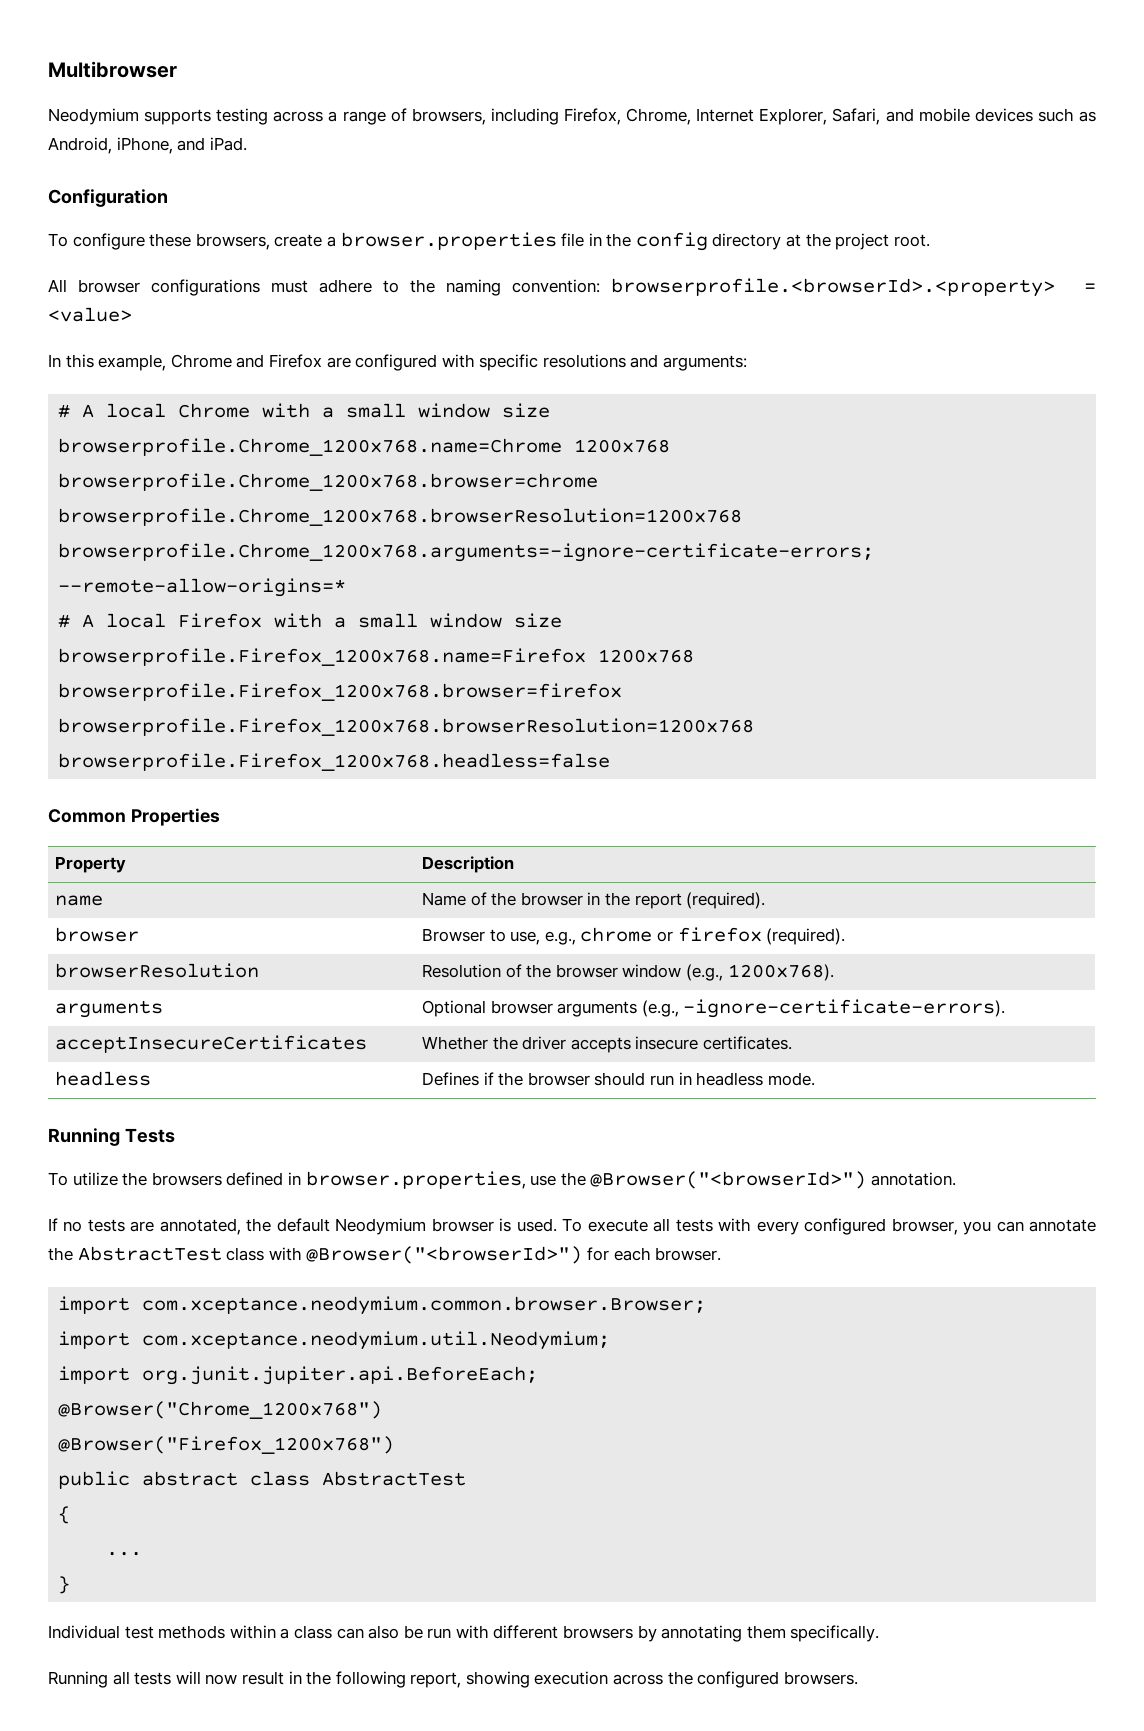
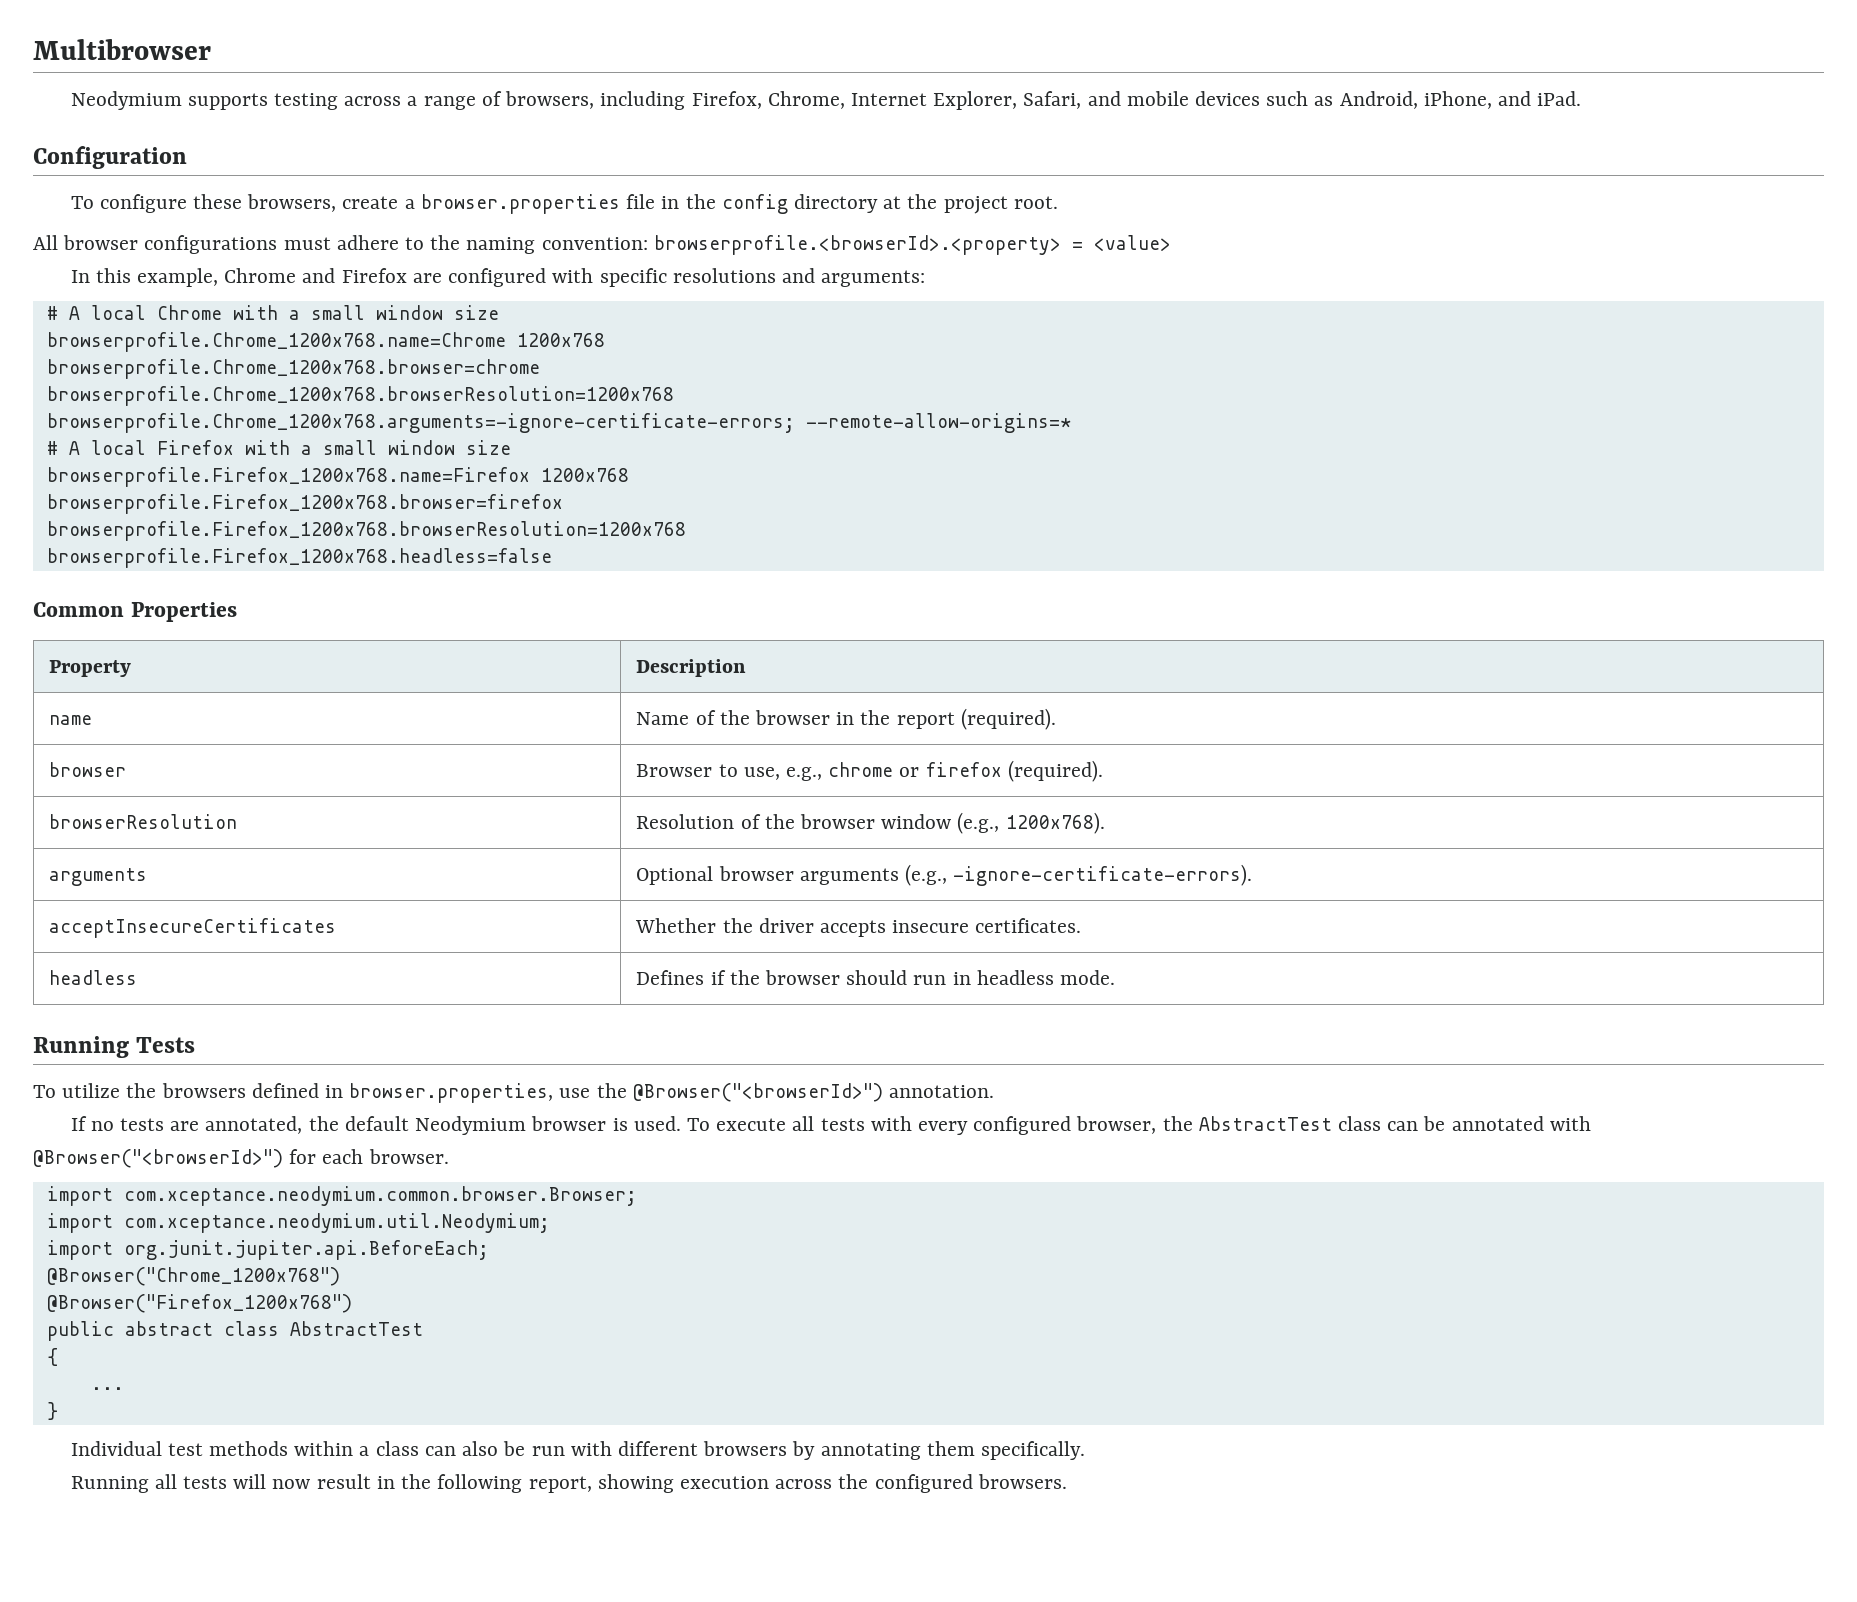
[963,1219,1096,1235] [48,1246,265,1261] you can annotate the AbstractTest class -> [1162,1116,1544,1131] the AbstractTest class can be annotated

